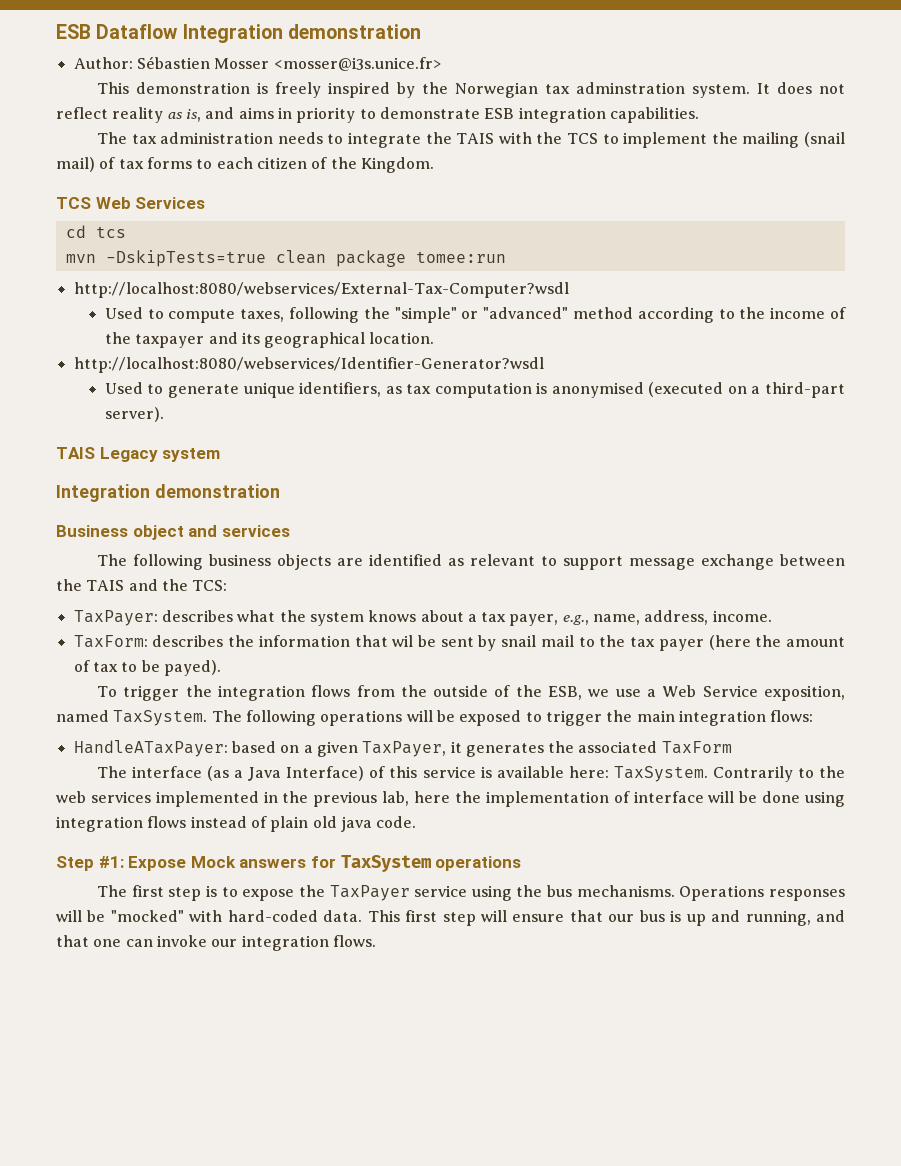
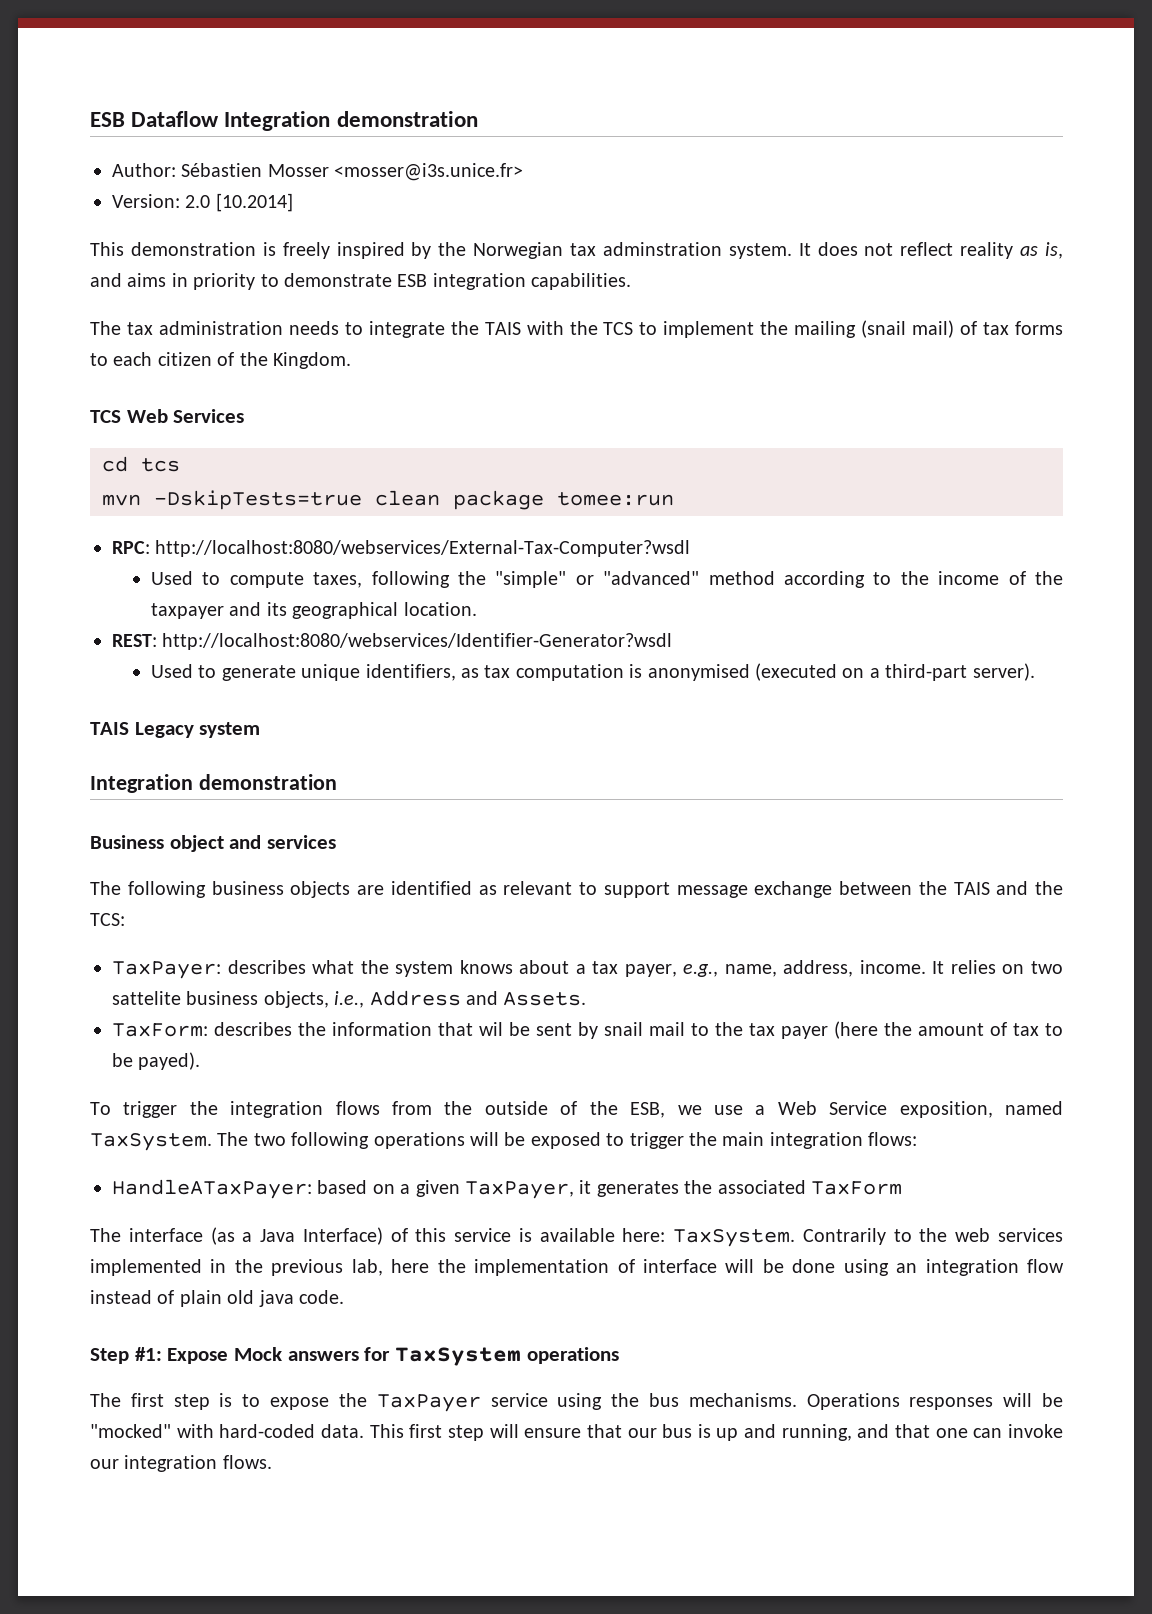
(441, 64) none -> [112,193,293,212] // Version: 2.0 [10.2014]
(506, 257) none -> [112,541,150,554] RPC:
(435, 338) none -> [112,634,157,647] REST:
(772, 616) none -> [932,960,1063,974] [112,990,587,1008] It relies on two sattelite business objects, i.e., Address and Assets.
(242, 716) none -> [253,1133,286,1146] two
[56,816,187,832] integration flows -> [896,1259,1064,1276] an integration flow

